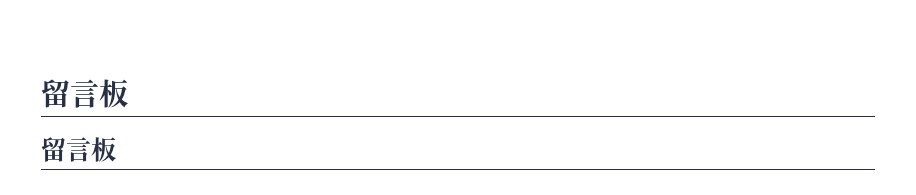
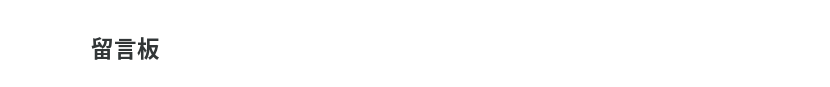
[41,79,128,108] [41,137,116,162] 留言板 // 留言板 -> [91,37,160,60] 留言板

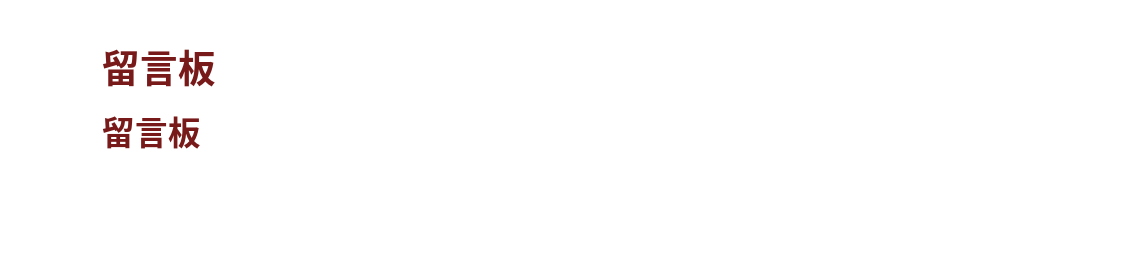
[91,37,160,60] 留言板 -> [102,49,216,87] [102,116,201,149] 留言板 // 留言板

